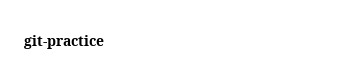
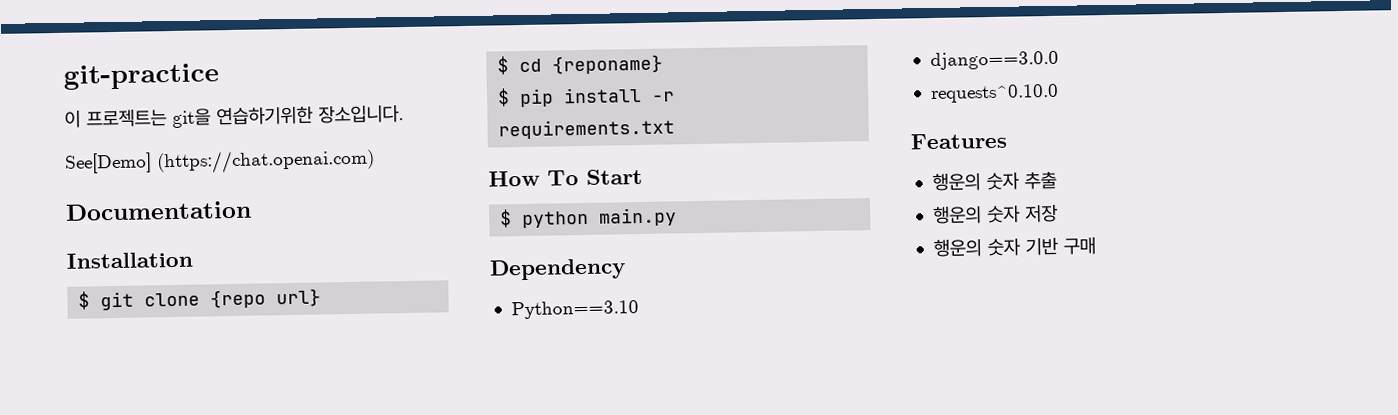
(104, 42) none -> [64,105,404,128] [64,148,375,175] [65,200,252,221] [66,251,193,269] [78,288,322,311] [497,54,664,75] [497,86,676,108] [498,118,676,140] [488,168,643,187] [500,207,678,229] [489,258,626,281] [510,300,639,320] [929,50,1059,71] [929,83,1059,104] [910,132,1008,150] [931,170,1057,192] [932,204,1059,225] [932,237,1096,258] // 이 프로젝트는 git을 연습하기위한 장소입니다. // See[Demo] (https://chat.openai.com) // Documentation // Installation // $ git clone {repo url} // $ cd {reponame} // $ pip install -r requirements.txt // How To Start // $ python main.py // Dependency // Python==3.10 // django==3.0.0 // requests^0.10.0 // Features // 행운의 숫자 추출 // 행운의 숫자 저장 // 행운의 숫자 기반 구매

